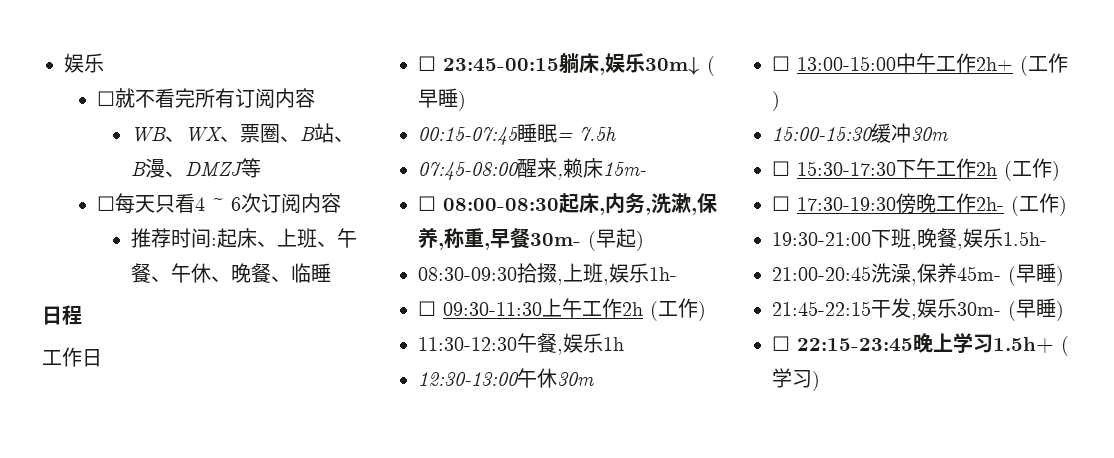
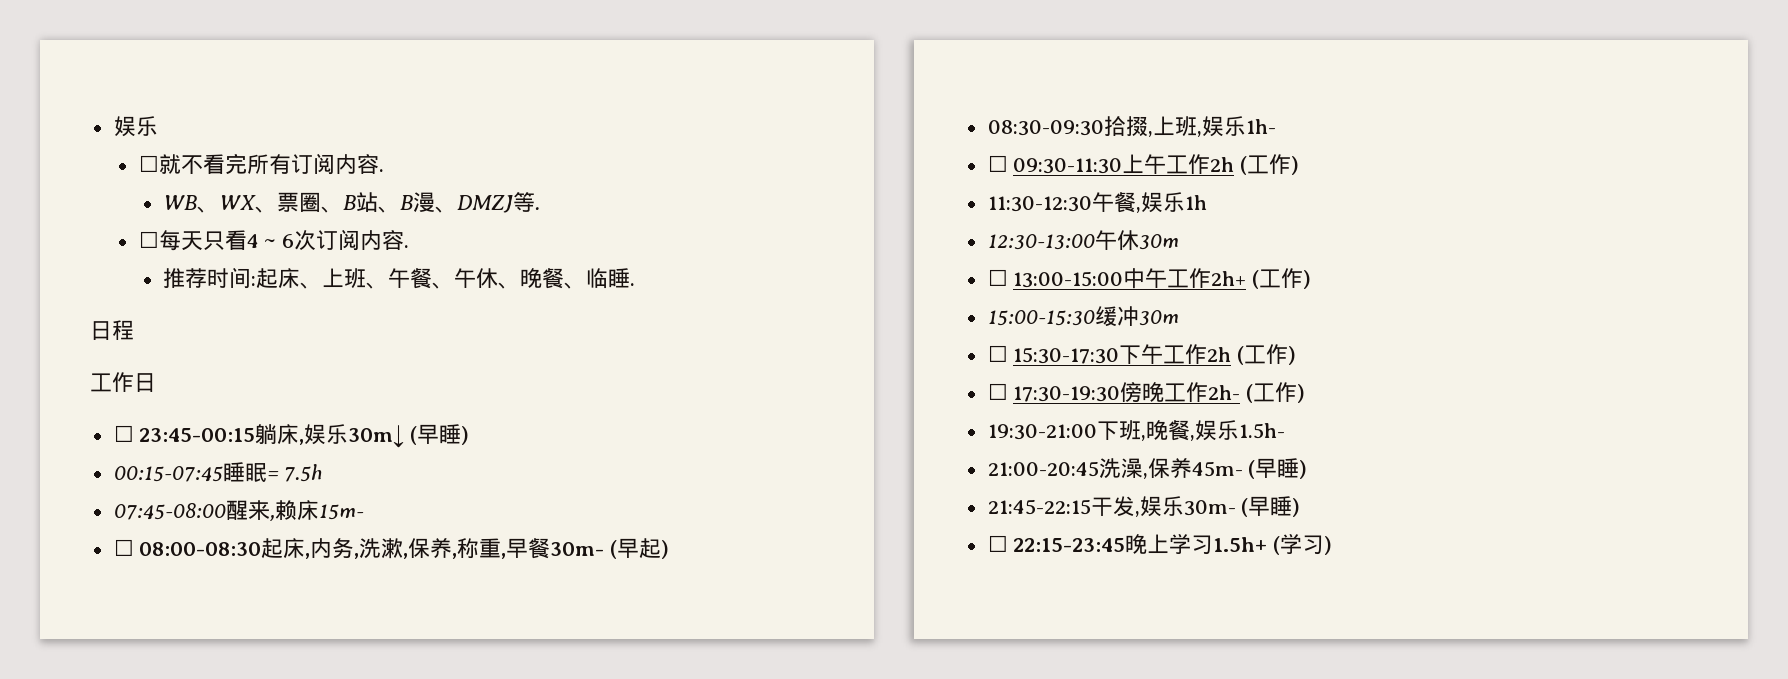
(316, 98) none -> [378,169,384,172] .
(261, 168) none -> [535,207,541,210] .
(342, 203) none -> [404,245,410,248] .
(331, 272) none -> [630,283,636,286] .

